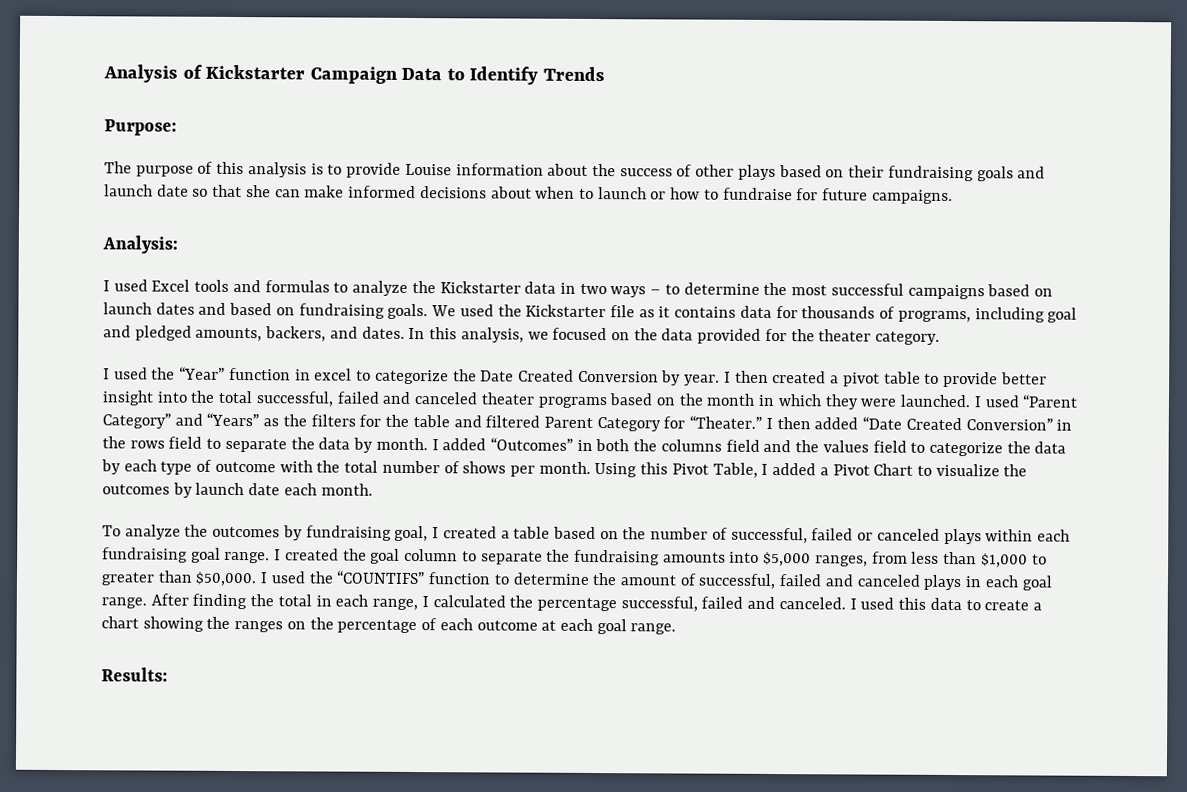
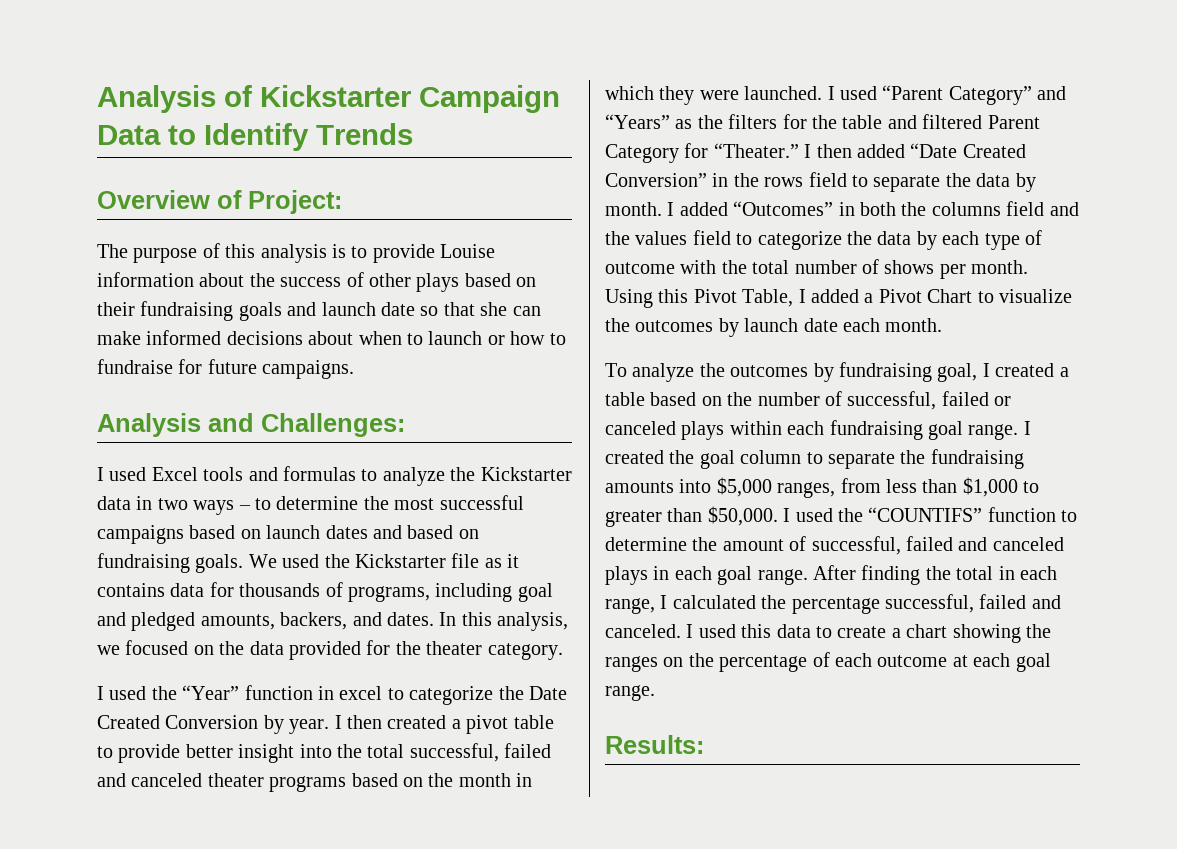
[104,119,177,136] Purpose: -> [97,190,342,214] Overview of Project:
[102,235,178,254] Analysis: -> [97,413,405,437] Analysis and Challenges:

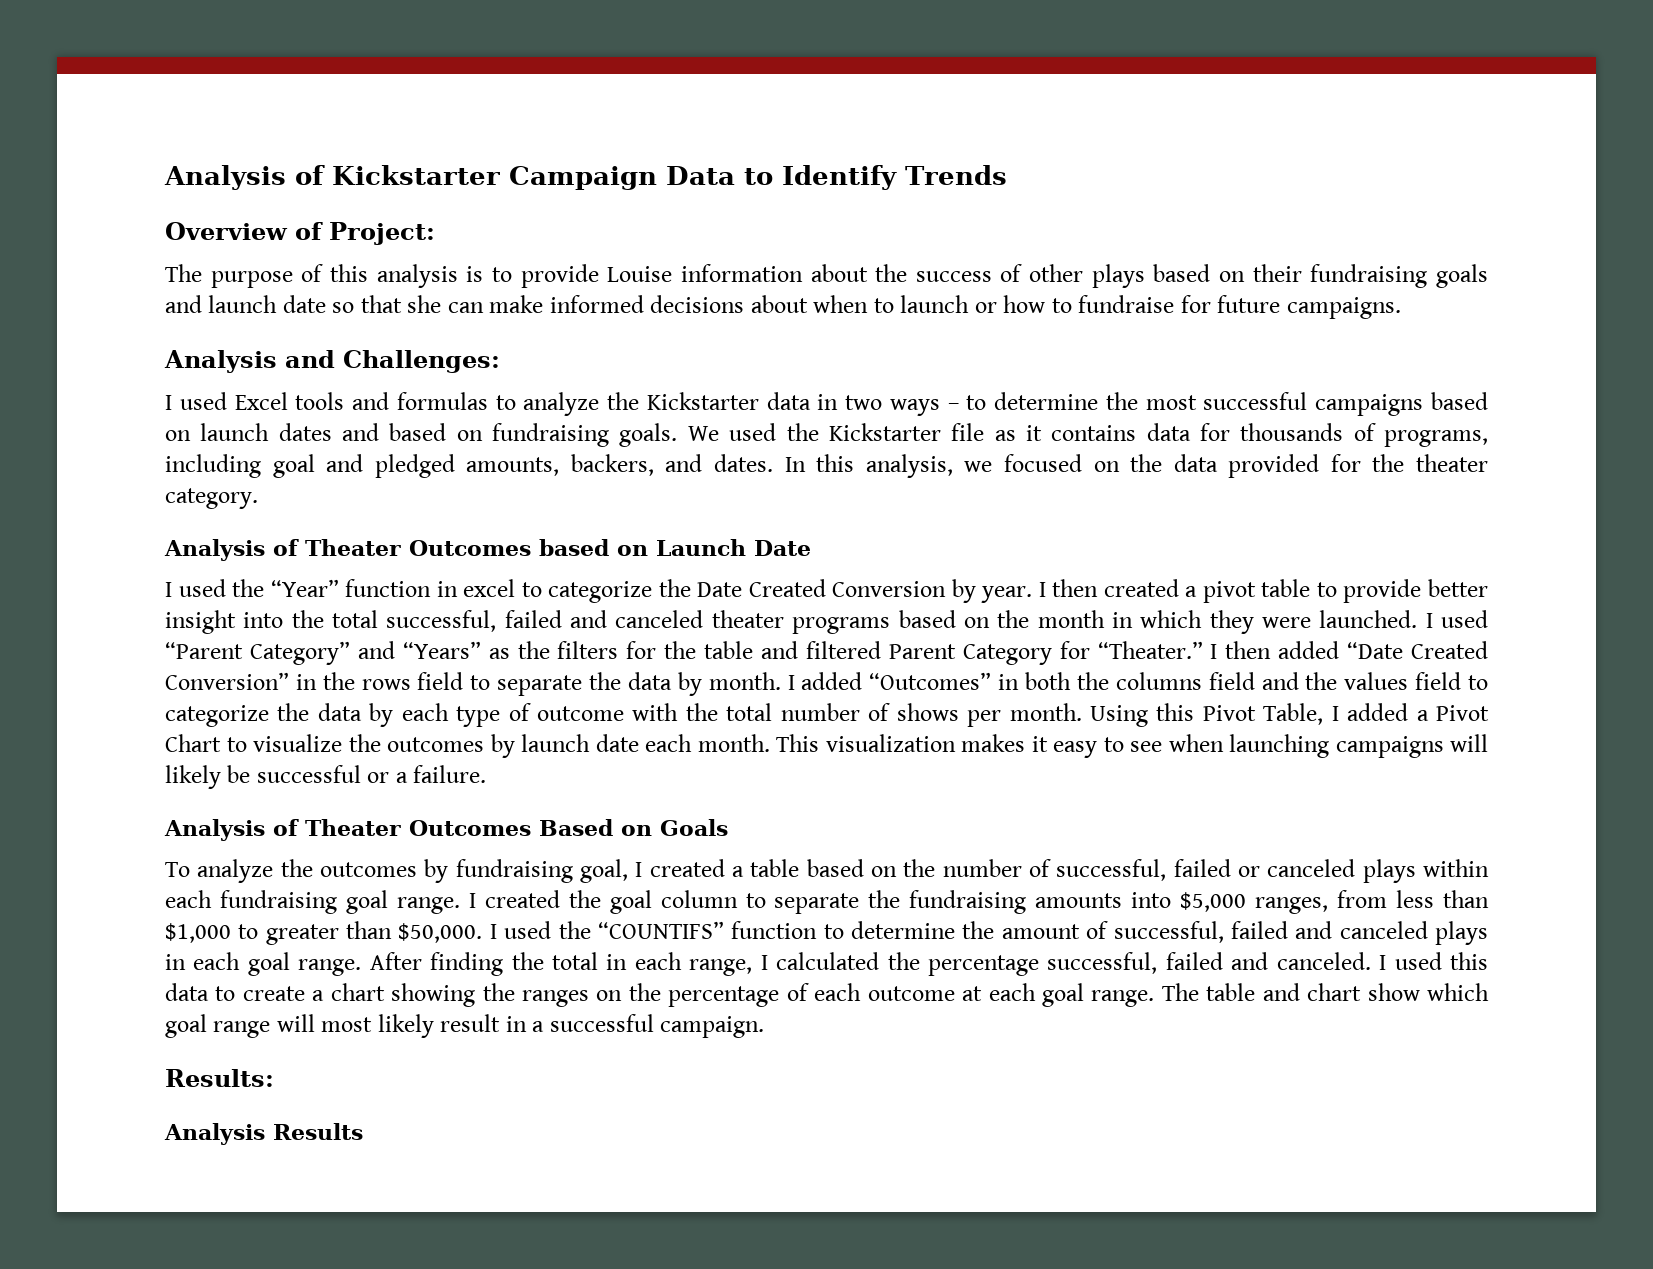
(563, 651) none -> [164,539,811,561] // Analysis of Theater Outcomes based on Launch Date
(943, 325) none -> [776,734,1488,758] [165,765,487,789] [164,819,728,841] This visualization makes it easy to see when launching campaigns will likely be successful or a failure. // Analysis of Theater Outcomes Based on Goals
(655, 693) none -> [1161,983,1490,1001] [165,1014,765,1038] The table and chart show which goal range will most likely result in a successful campaign.
(704, 744) none -> [164,1123,363,1145] // Analysis Results

